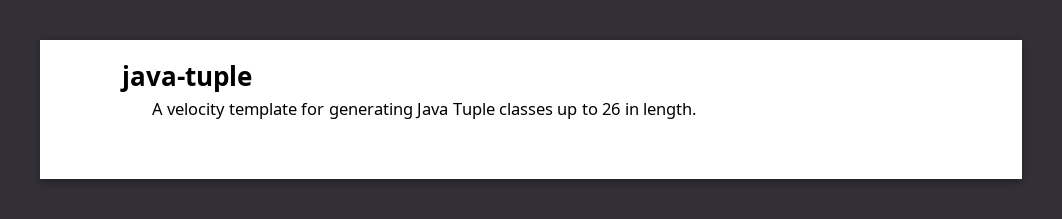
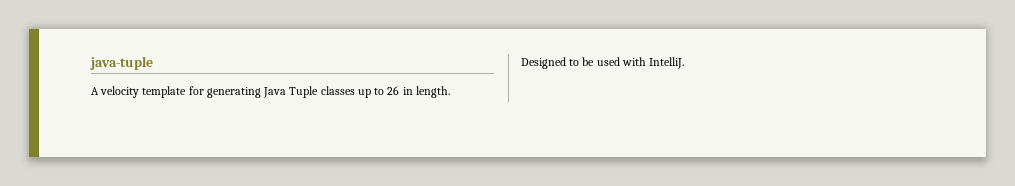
(697, 111) none -> [521,57,685,69] Designed to be used with IntelliJ.

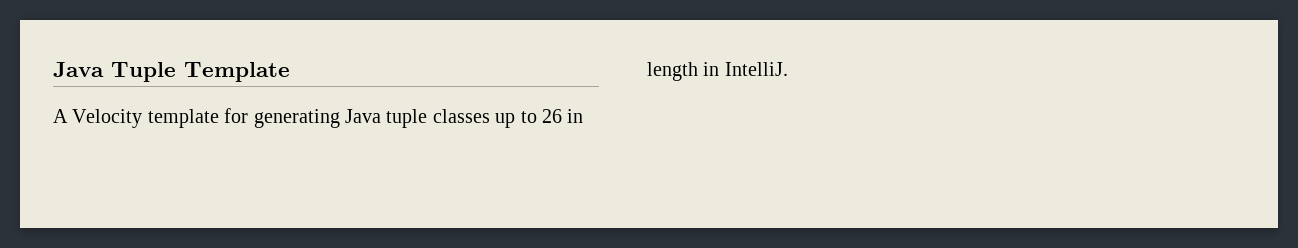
[90,56,153,70] java-tuple -> [53,62,290,82] Java Tuple Template
[100,86,140,98] velocity -> [72,109,143,128] Velocity
[289,86,319,98] Tuple -> [386,109,428,128] tuple
[415,86,450,98] [521,57,646,69] length. Designed to be used with -> [647,62,720,81] length in

